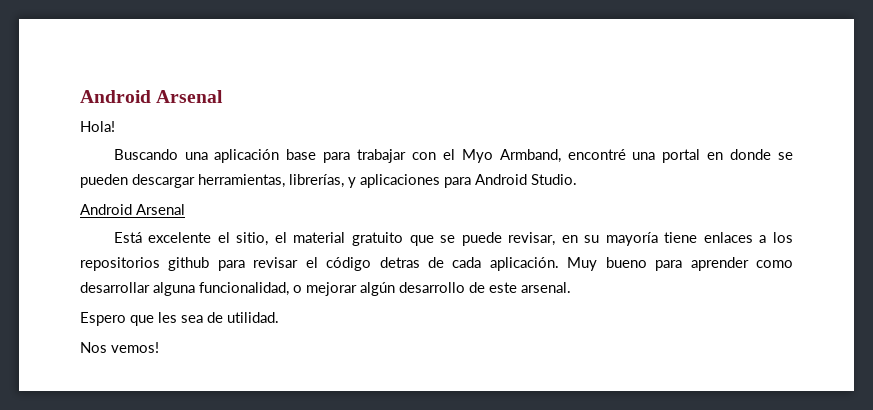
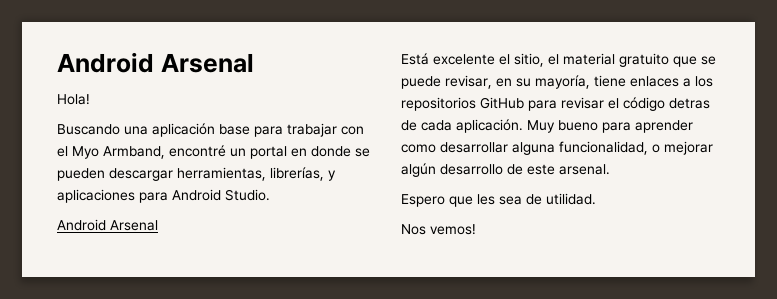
[632,152,656,160] una -> [230,148,246,157] un
[605,232,658,246] mayoría -> [535,75,590,89] mayoría,
[168,257,210,271] github -> [480,97,524,109] GitHub

